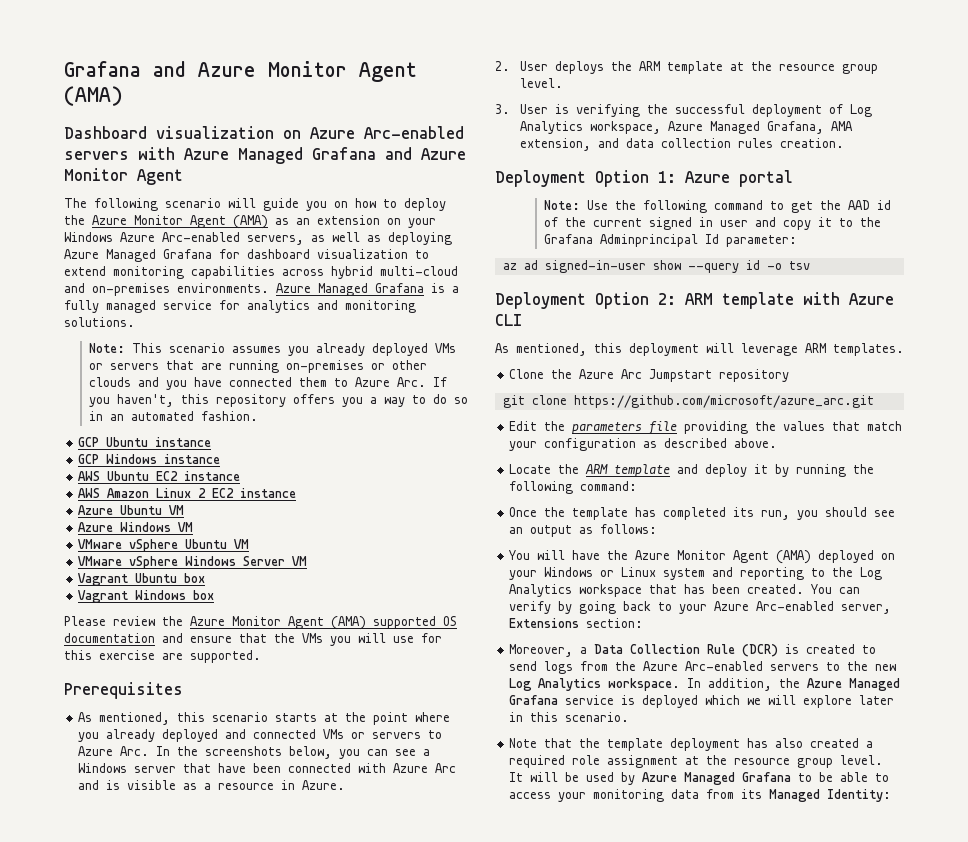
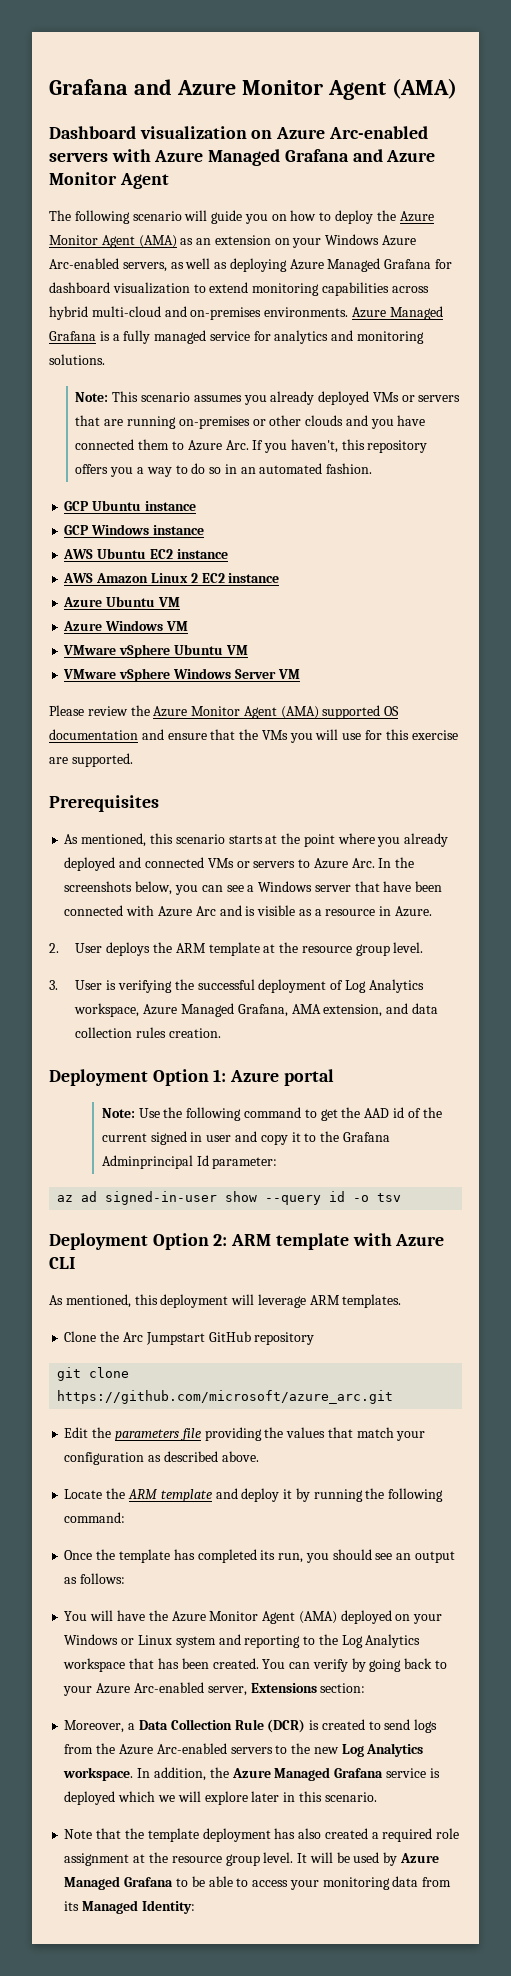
[78,573,206,586] [78,590,215,603] // Vagrant Ubuntu box // Vagrant Windows box -> (300, 674) none
[579,369,615,379] Azure -> (120, 1336) none
(713, 375) none -> [208,1331,251,1342] GitHub

